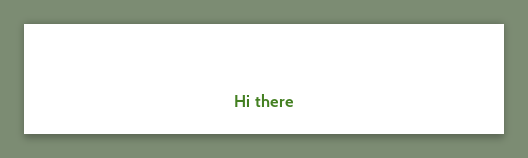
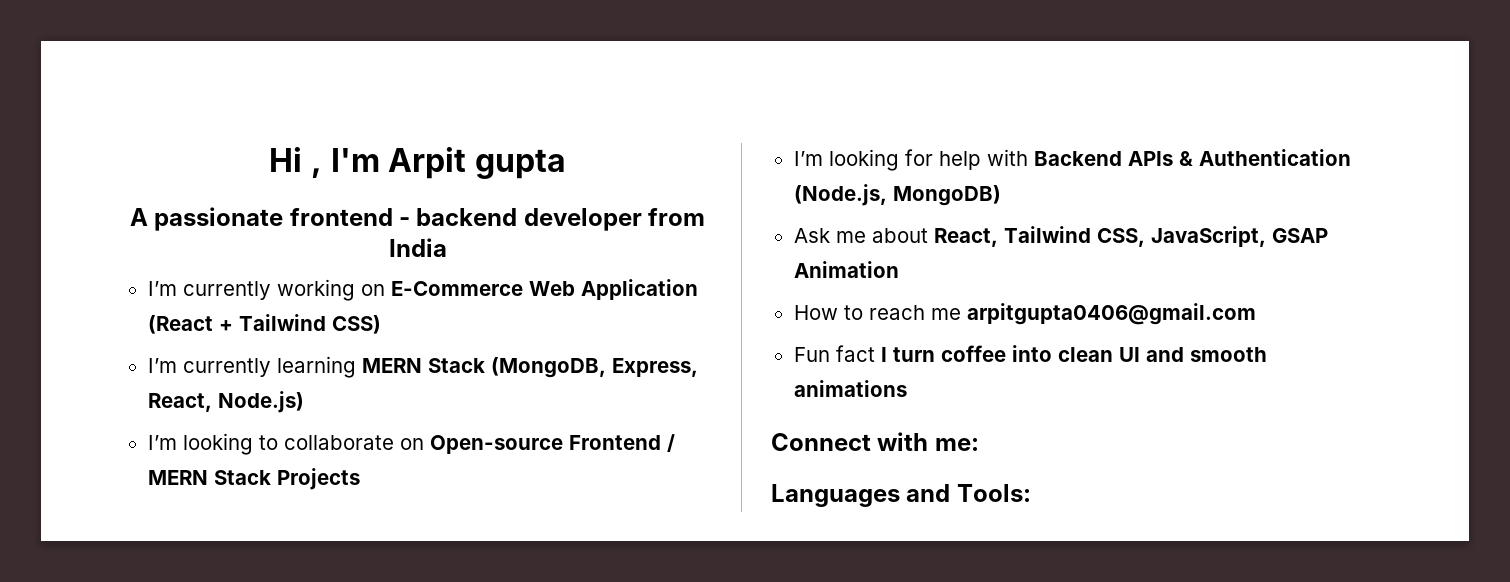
[254,94,294,107] there -> [310,147,566,179] [129,207,706,231] [388,238,447,257] [147,279,698,301] [147,314,381,334] [147,356,698,378] [147,391,304,413] [147,433,675,455] [147,468,360,490] [793,149,1351,171] [793,184,1001,206] [793,226,1328,247] [793,261,899,278] [793,303,1256,325] [793,345,1267,362] [793,380,907,397] [771,432,979,451] [771,484,1031,507] , I'm Arpit gupta // A passionate frontend - backend developer from India // I’m currently working on E-Commerce Web Application (React + Tailwind CSS) // I’m currently learning MERN Stack (MongoDB, Express, React, Node.js) // I’m looking to collaborate on Open-source Frontend / MERN Stack Projects // I’m looking for help with Backend APIs & Authentication (Node.js, MongoDB) // Ask me about React, Tailwind CSS, JavaScript, GSAP Animation // How to reach me arpitgupta0406@gmail.com // Fun fact I turn coffee into clean UI and smooth animations // Connect with me: // Languages and Tools:

